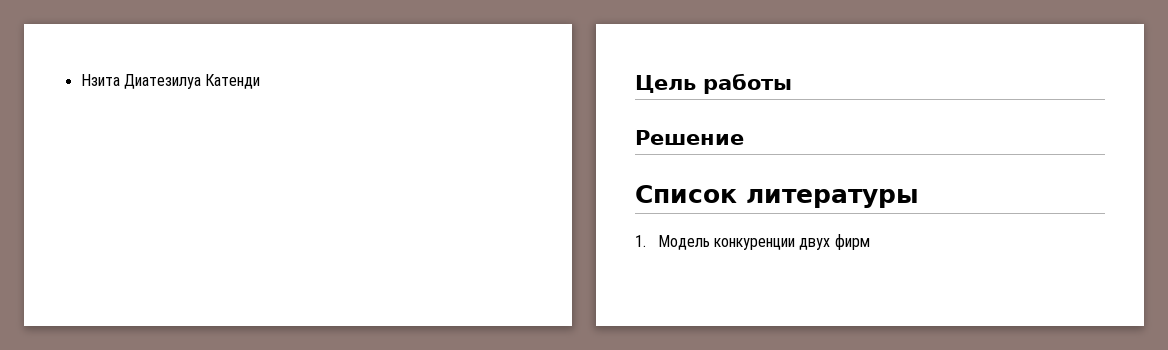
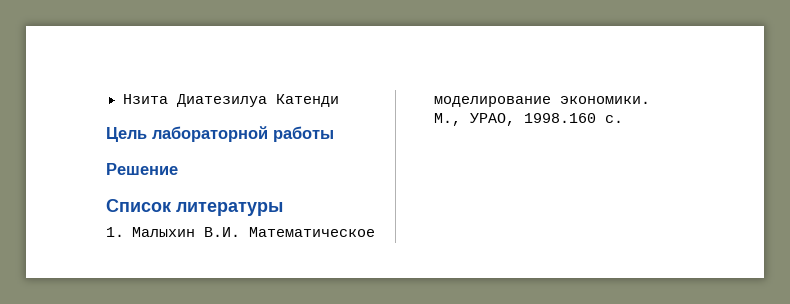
(696, 84) none -> [152,126,268,142] лабораторной
[657,234,870,250] Модель конкуренции двух фирм -> [131,227,375,237] [433,96,650,107] [433,113,623,126] Малыхин В.И. Математическое моделирование экономики. М., УРАО, 1998.160 с.

